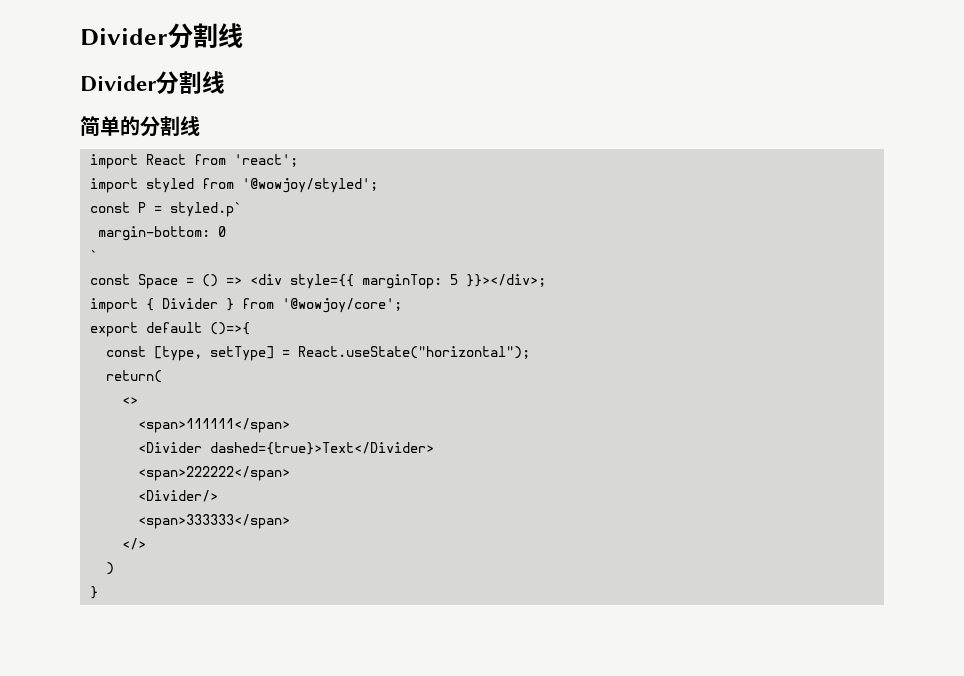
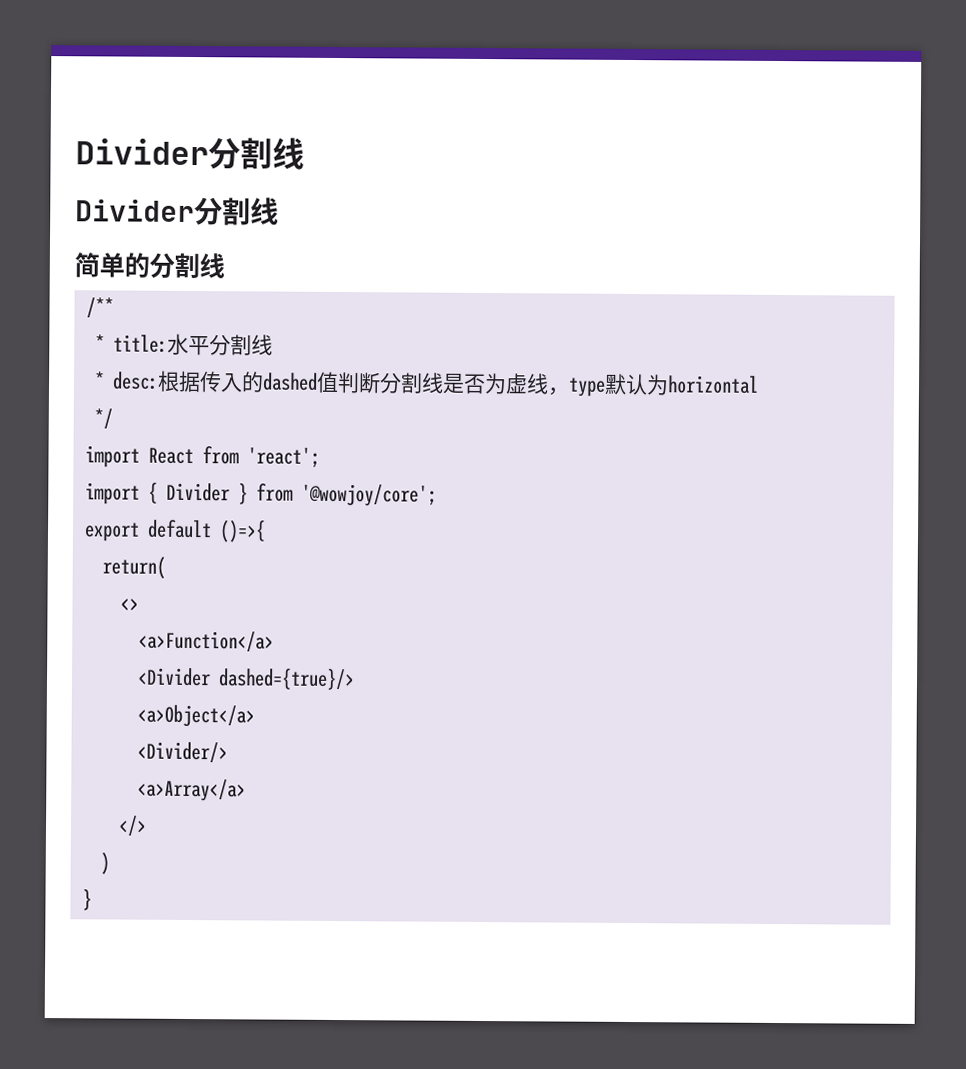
[89,154,298,169] [89,178,378,193] [89,202,242,217] [97,226,226,241] [89,250,98,261] [89,274,546,289] import React from 'react'; // import styled from '@wowjoy/styled'; // const P = styled.p` // margin-bottom: 0 // ` // const Space = () => <div style={{ marginTop: 5 }}></div>; -> [86,297,114,318] [95,333,273,356] [94,370,759,397] [94,408,113,429] [85,445,320,468] /** // * title:水平分割线 // * desc:根据传入的dashed值判断分割线是否为虚线，type默认为horizontal // */ // import React from 'react';
[105,346,530,361] // const [type, setType] = React.useState("horizontal"); -> (266, 531) none
[137,418,290,433] <span>111111</span> -> [138,630,274,652] <a>Function</a>
[209,442,434,455] [137,466,290,481] dashed={true}>Text</Divider> // <span>222222</span> -> [218,667,355,691] [137,704,255,728] dashed={true}/> // <a>Object</a>
[137,514,290,529] <span>333333</span> -> [137,778,246,802] <a>Array</a>

